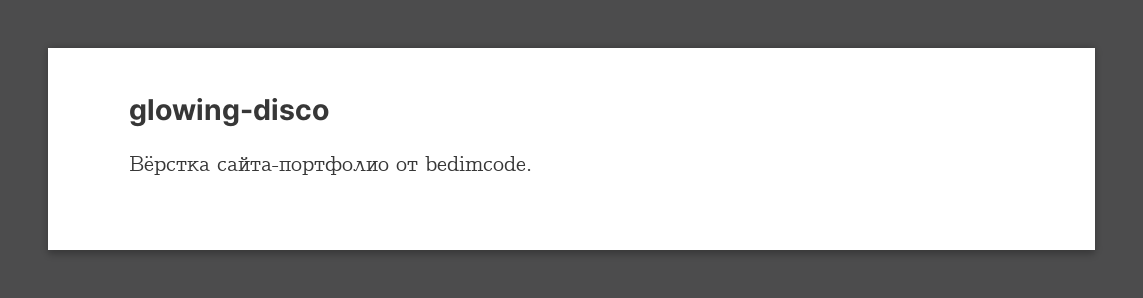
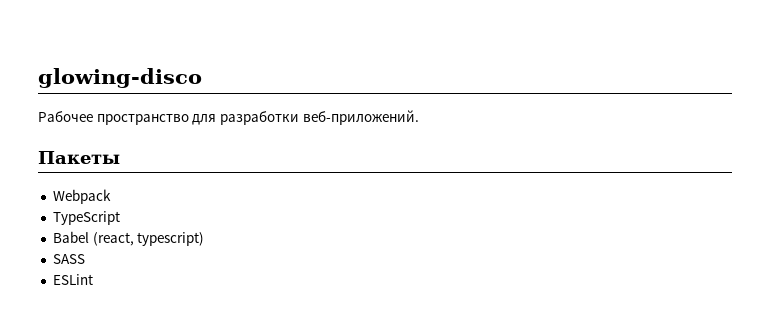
[129,156,532,175] Вёрстка сайта-портфолио от bedimcode. -> [38,110,419,125] [38,151,120,164] [52,189,111,204] [52,211,120,225] [52,231,205,246] [52,254,85,264] [52,274,93,285] Рабочее пространство для разработки веб-приложений. // Пакеты // Webpack // TypeScript // Babel (react, typescript) // SASS // ESLint

